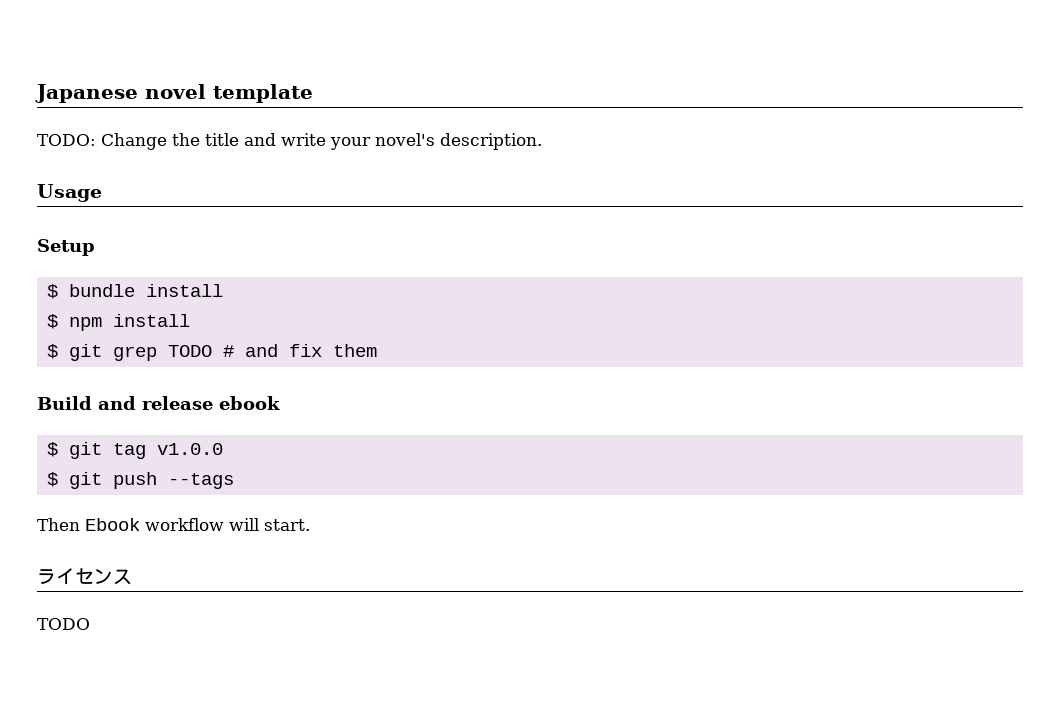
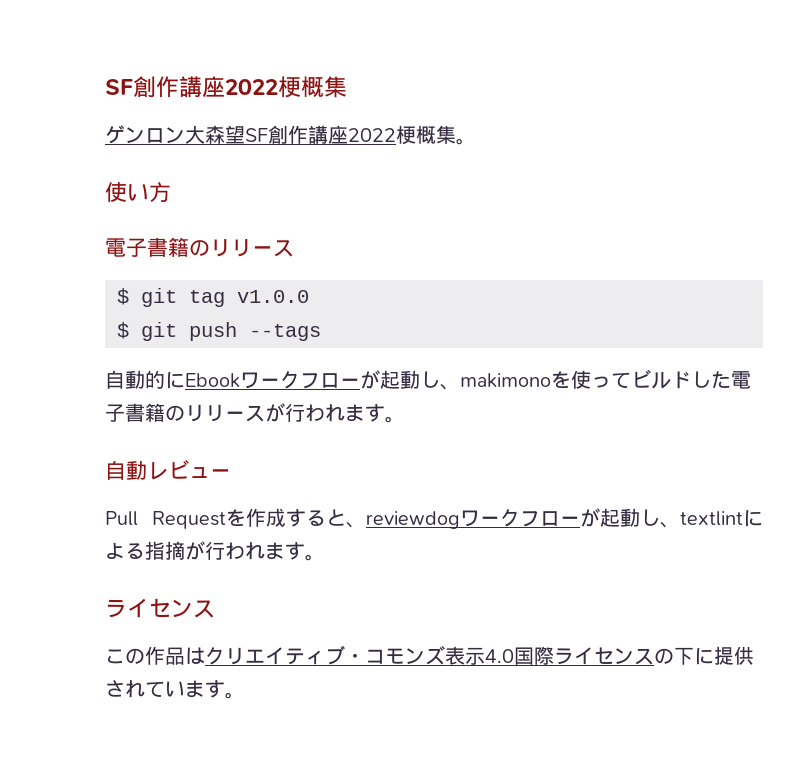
[35,84,313,103] [37,133,542,150] [37,184,102,202] [37,239,95,256] [47,284,224,299] [47,314,191,331] [47,344,378,361] [37,396,280,410] Japanese novel template // TODO: Change the title and write your novel's description. // Usage // Setup // $ bundle install // $ npm install // $ git grep TODO # and fix them // Build and release ebook -> [105,76,347,98] [105,125,476,145] [105,182,171,202] [105,237,294,257] SF創作講座2022梗概集 // ゲンロン大森望SF創作講座2022梗概集。 // 使い方 // 電子書籍のリリース
[37,518,310,531] [37,568,132,585] [37,618,90,630] Then Ebook workflow will start. // ライセンス // TODO -> [105,369,751,390] [105,403,405,423] [105,460,231,480] [105,508,763,529] [105,541,325,561] [105,598,215,618] [105,645,754,665] [105,680,245,699] 自動的にEbookワークフローが起動し、makimonoを使ってビルドした電子書籍のリリースが行われます。 // 自動レビュー // Pull Requestを作成すると、reviewdogワークフローが起動し、textlintによる指摘が行われます。 // ライセンス // この作品はクリエイティブ・コモンズ表示4.0国際ライセンスの下に提供されています。

